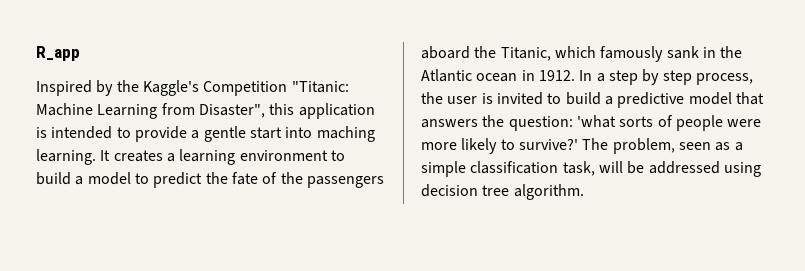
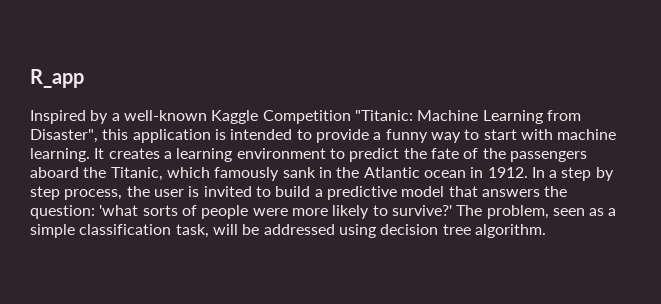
[116,80,199,96] the Kaggle's -> [111,110,259,124] a well-known Kaggle
[203,126,375,142] gentle start into maching -> [385,129,617,143] funny way to start with machine
[36,172,149,185] build a model to -> (345, 153) none

